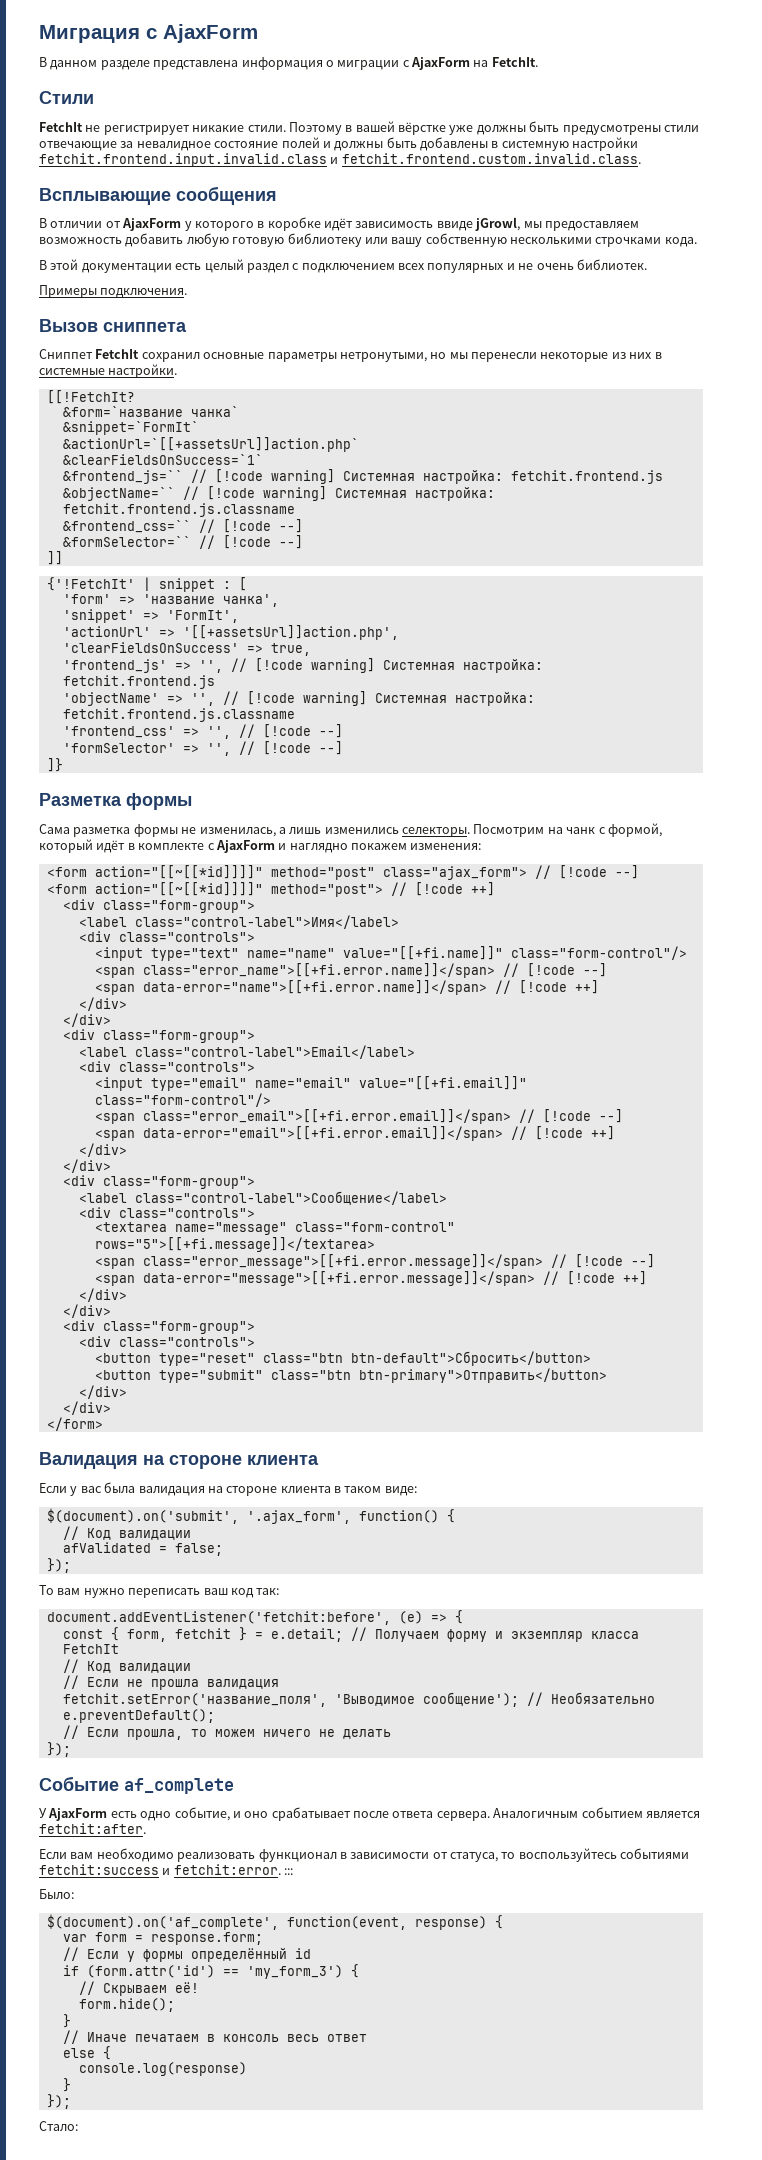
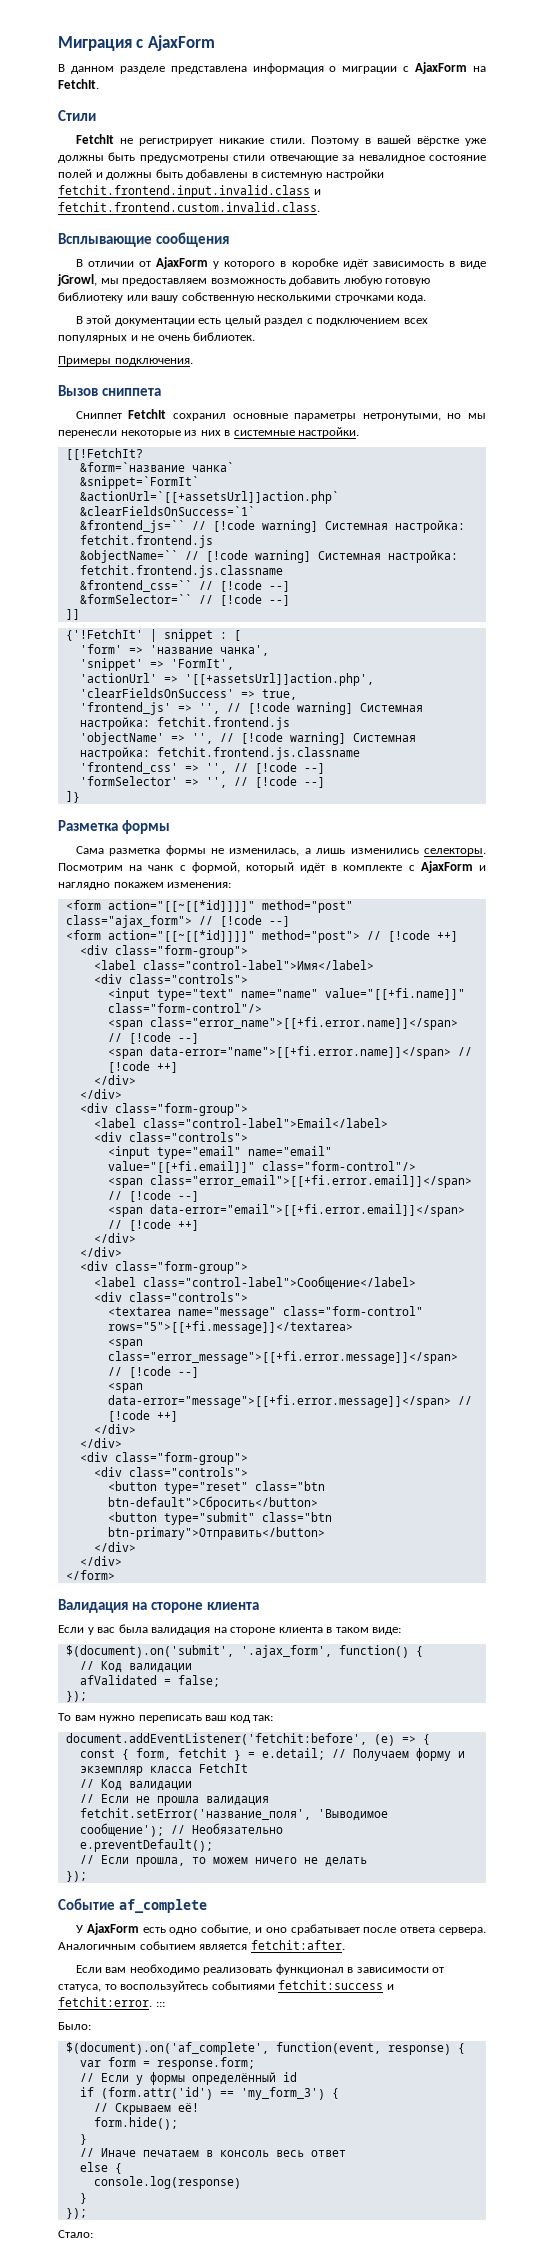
[436,221,473,231] ввиде -> [448,261,487,269] в виде

